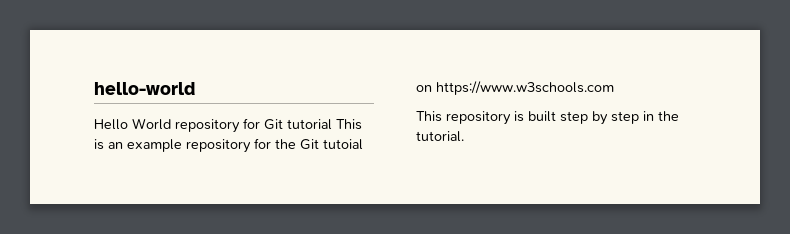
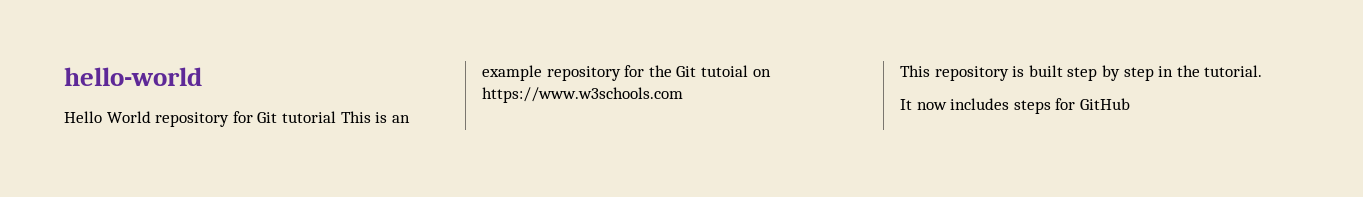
(464, 136) none -> [900,98,1130,114] // It now includes steps for GitHub

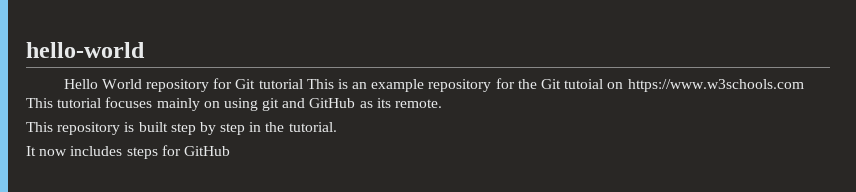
(683, 95) none -> [26,97,443,111] This tutorial focuses mainly on using git and GitHub as its remote.

